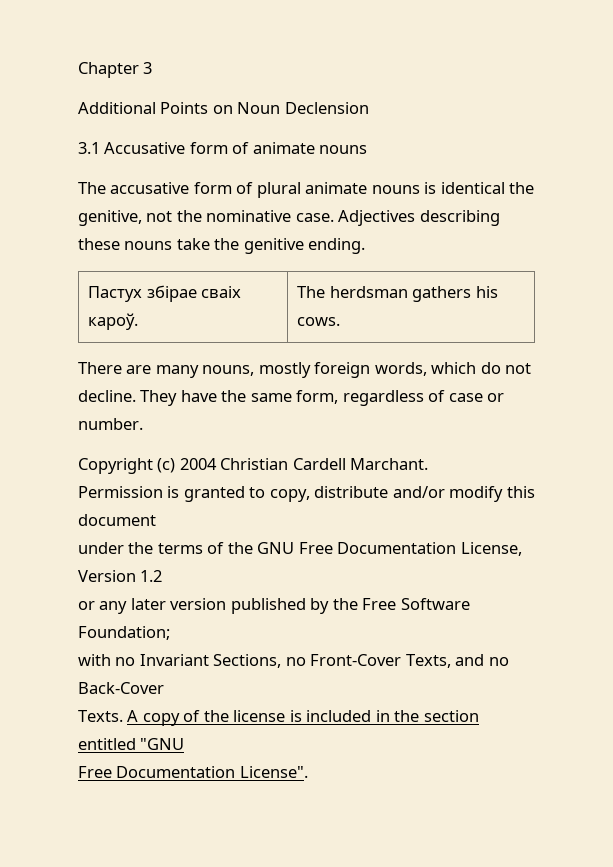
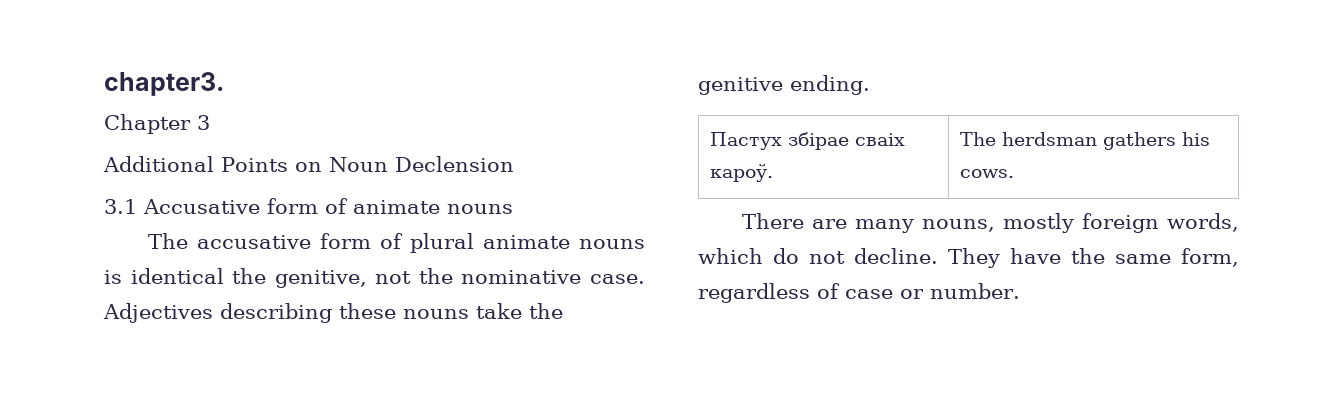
(78, 70) none -> [104,72,224,96] chapter3. //
[78,458,429,474] [78,486,535,502] [78,514,156,526] [78,542,522,556] [78,570,163,582] [78,598,470,614] [78,626,170,640] [78,654,509,668] [78,682,164,694] [78,710,479,726] [78,738,185,750] [78,766,308,778] // Copyright (c) 2004 Christian Cardell Marchant. // Permission is granted to copy, distribute and/or modify this document // under the terms of the GNU Free Documentation License, Version 1.2 // or any later version published by the Free Software Foundation; // with no Invariant Sections, no Front-Cover Texts, and no Back-Cover // Texts. A copy of the license is included in the section entitled "GNU // Free Documentation License". -> (1020, 291) none

